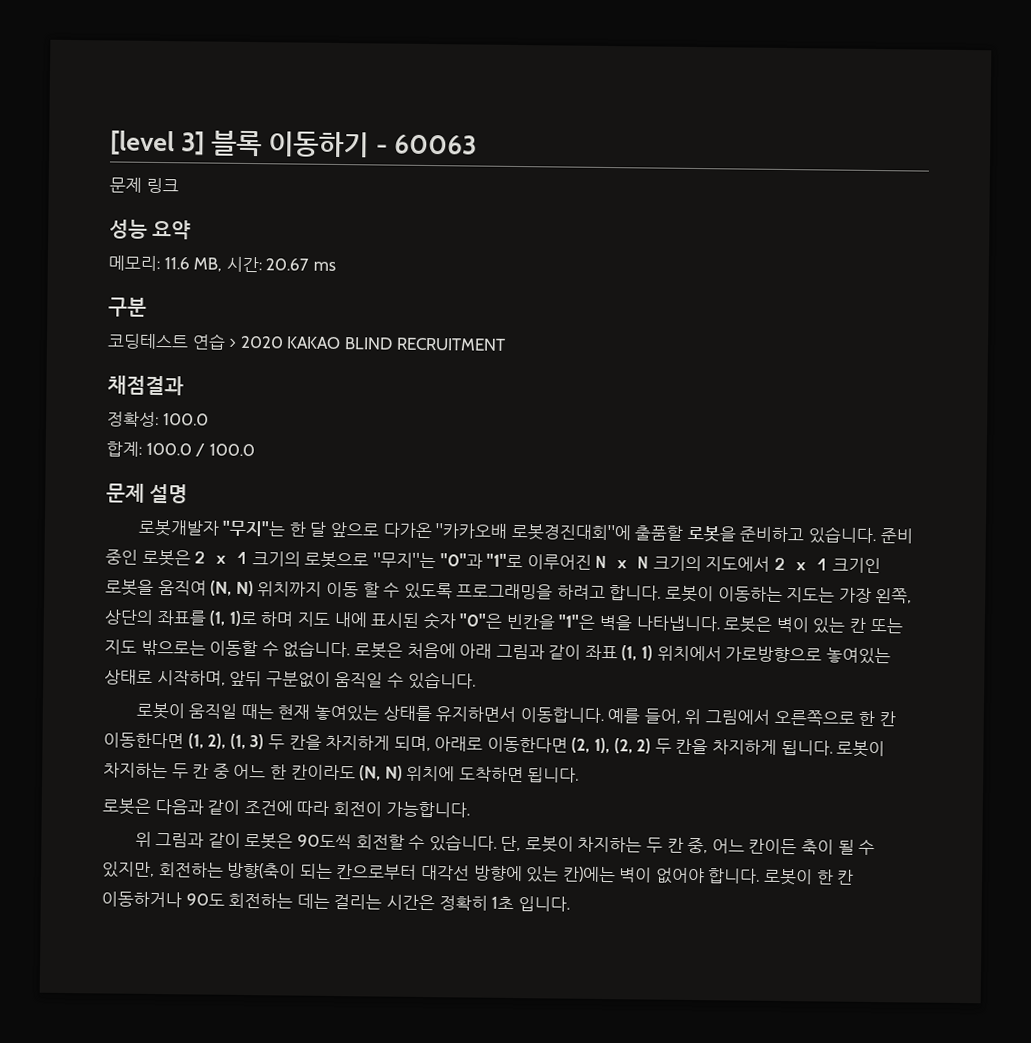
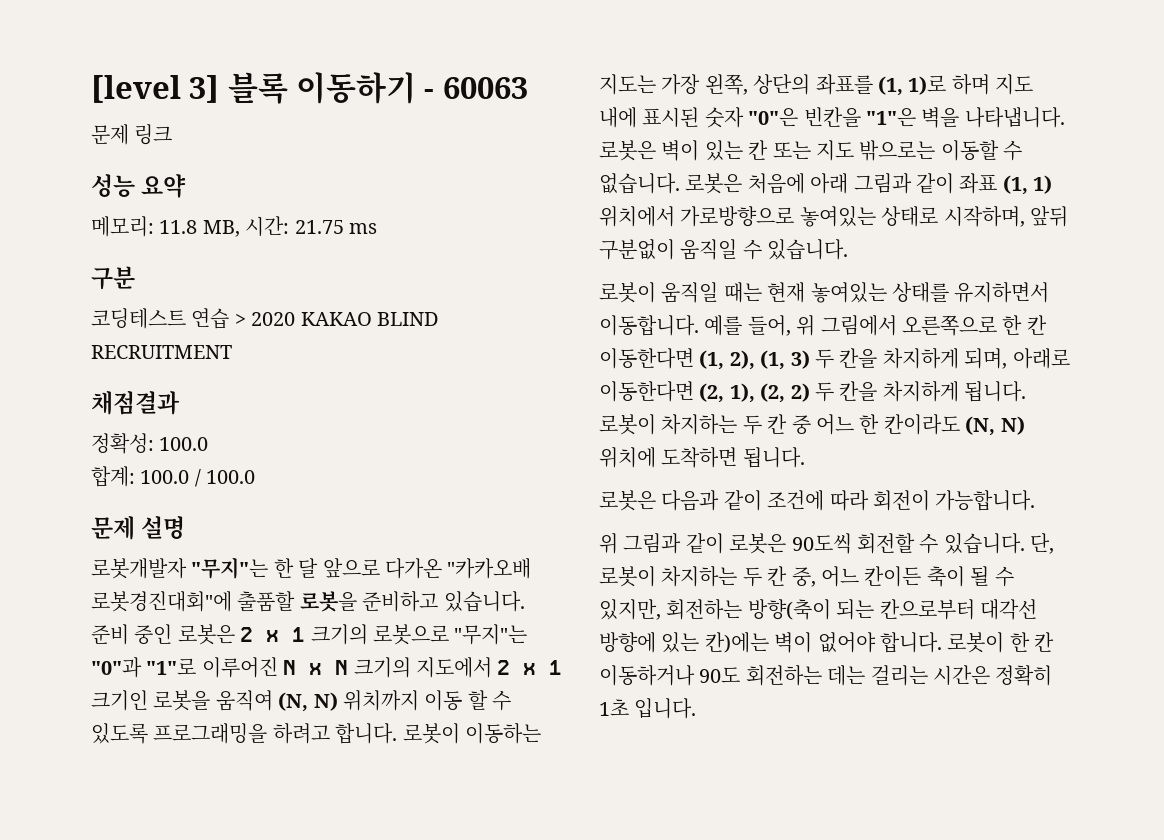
[163,257,190,270] 11.6 -> [159,220,198,234] 11.8
[265,258,310,271] 20.67 -> [294,220,344,234] 21.75

